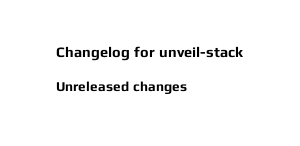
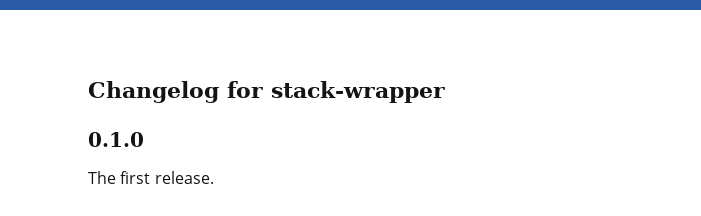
[158,46,244,58] [56,81,187,94] unveil-stack // Unreleased changes -> [271,81,445,103] [88,132,144,147] [88,171,214,184] stack-wrapper // 0.1.0 // The first release.

